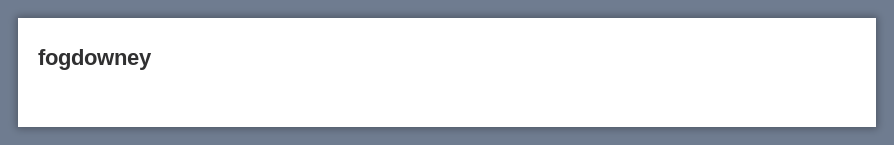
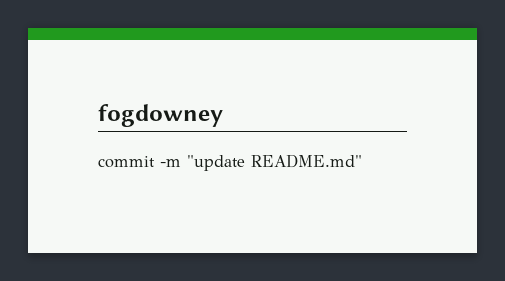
(152, 59) none -> [98,154,362,171] // commit -m "update README.md"

